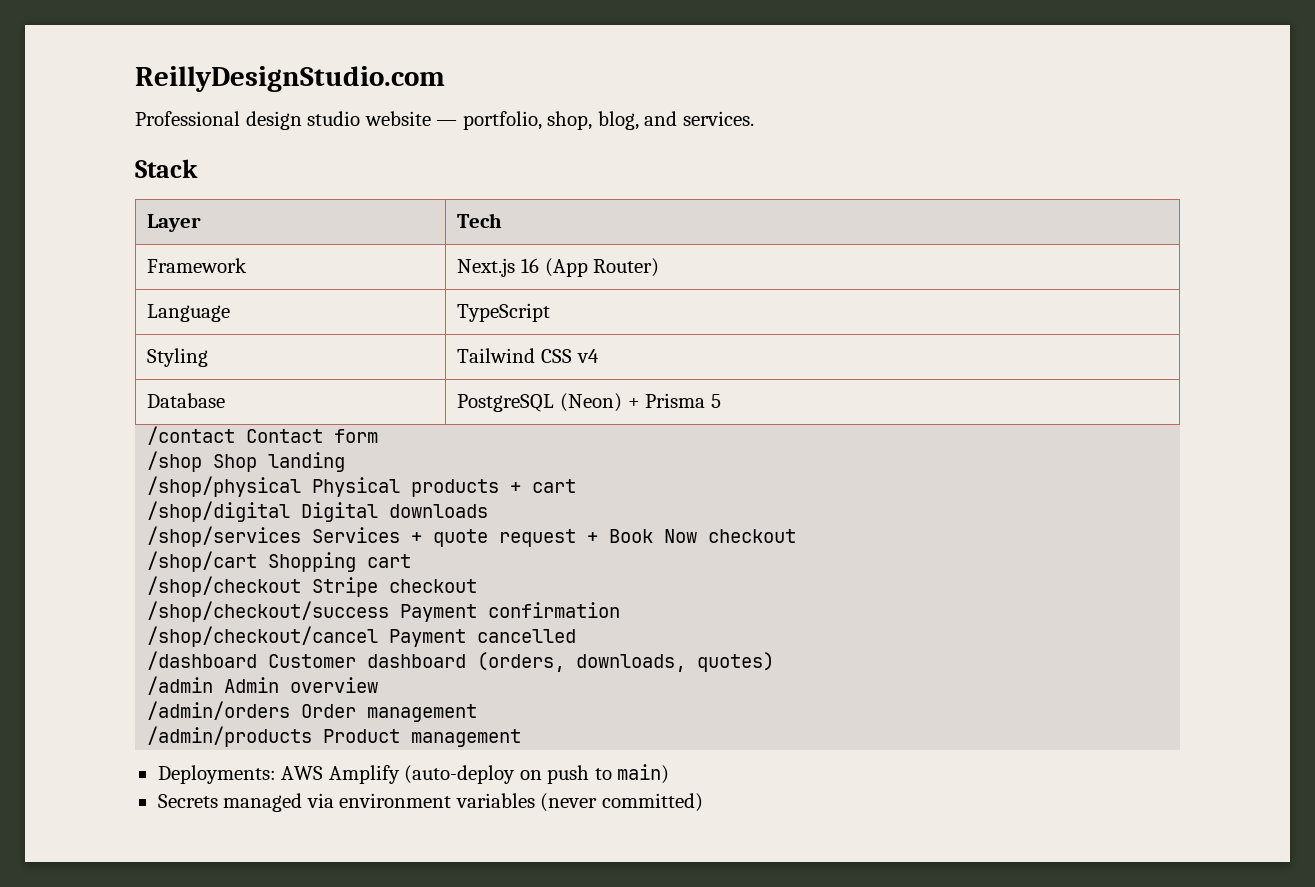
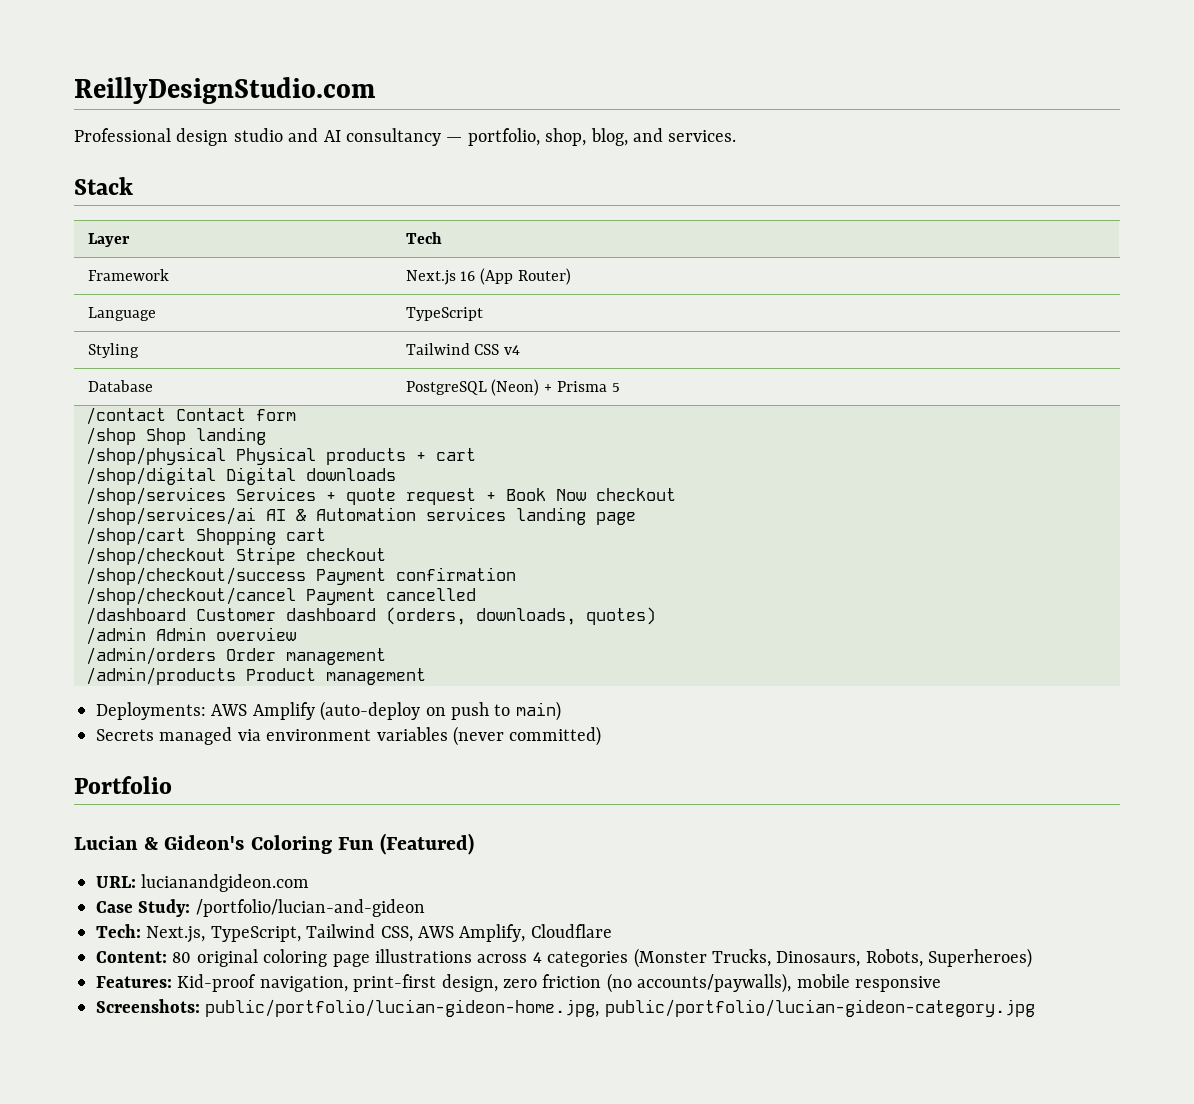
[364,111,431,126] website -> [288,128,441,146] and AI consultancy
(797, 536) none -> [86,507,636,525] // /shop/services/ai AI & Automation services landing page
(703, 802) none -> [74,776,172,794] [74,833,475,855] [96,874,310,892] [96,899,425,917] [96,924,612,943] [96,948,1033,968] [96,973,941,993] [96,999,1035,1017] // Portfolio // Lucian & Gideon's Coloring Fun (Featured) // URL: lucianandgideon.com // Case Study: /portfolio/lucian-and-gideon // Tech: Next.js, TypeScript, Tailwind CSS, AWS Amplify, Cloudflare // Content: 80 original coloring page illustrations across 4 categories (Monster Trucks, Dinosaurs, Robots, Superheroes) // Features: Kid-proof navigation, print-first design, zero friction (no accounts/paywalls), mobile responsive // Screenshots: public/portfolio/lucian-gideon-home.jpg, public/portfolio/lucian-gideon-category.jpg

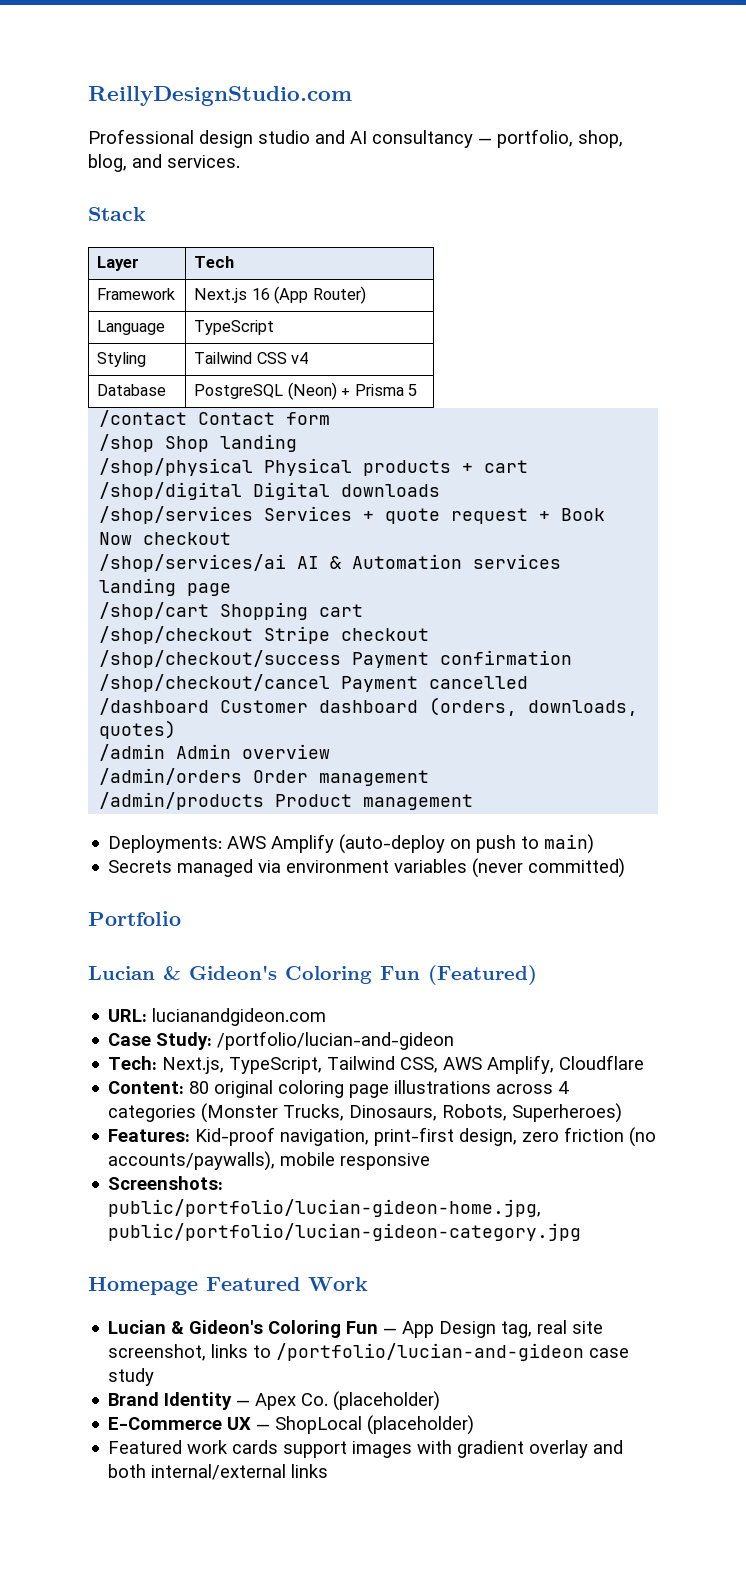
(1035, 1008) none -> [88,1277,368,1295] [108,1320,604,1338] [108,1343,630,1361] [108,1368,155,1386] [108,1391,441,1411] [108,1415,475,1435] [108,1440,624,1458] [108,1464,329,1480] // Homepage Featured Work // Lucian & Gideon's Coloring Fun — App Design tag, real site screenshot, links to /portfolio/lucian-and-gideon case study // Brand Identity — Apex Co. (placeholder) // E-Commerce UX — ShopLocal (placeholder) // Featured work cards support images with gradient overlay and both internal/external links

